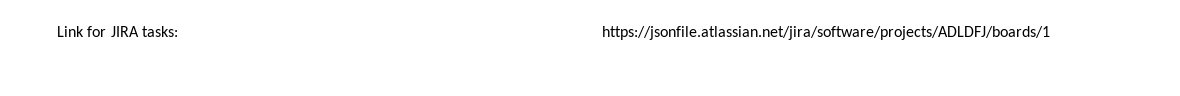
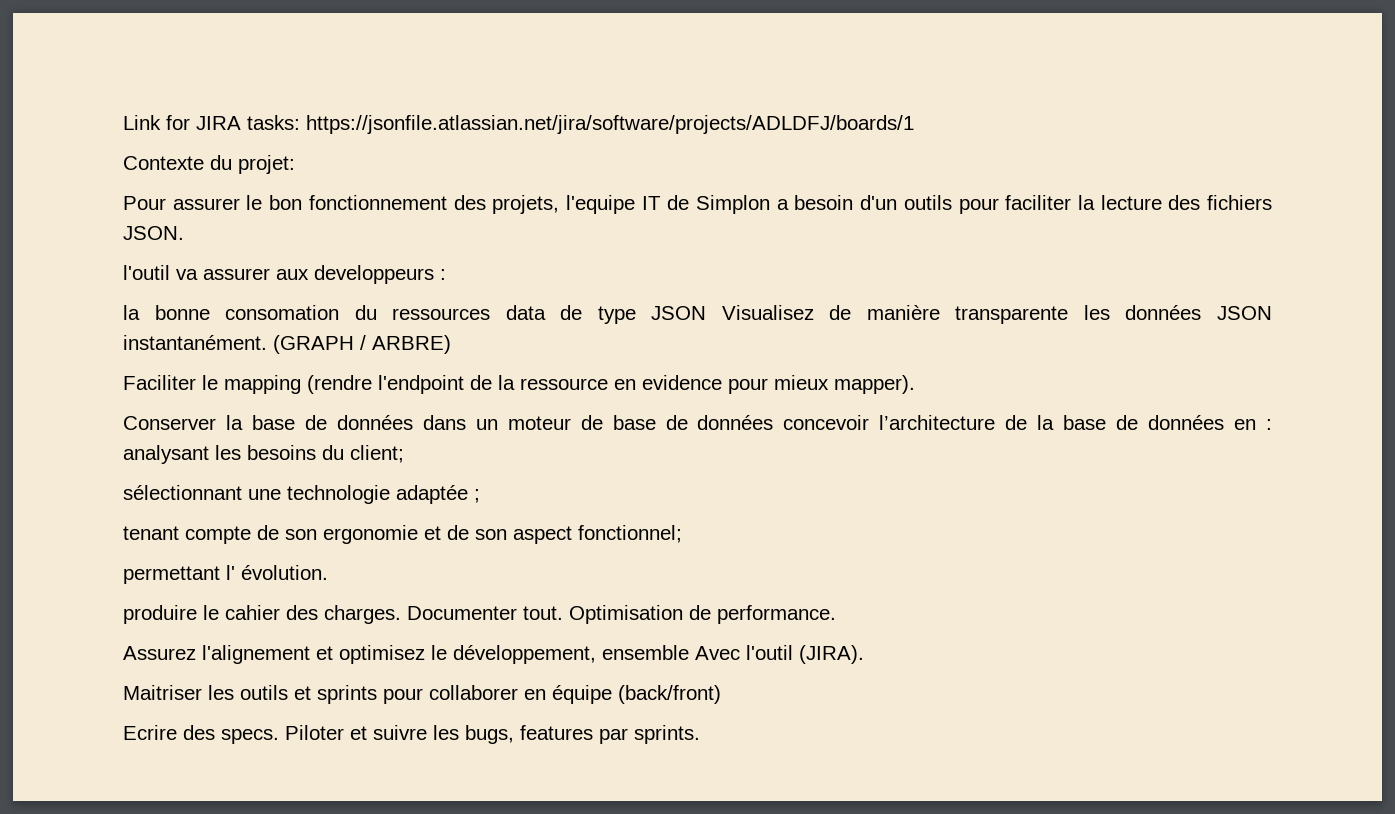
(1050, 33) none -> [123,155,295,174] [123,195,1273,214] [123,226,184,240] [123,265,446,284] [123,305,1272,324] [123,335,451,354] [123,375,915,394] [123,415,1273,430] [123,445,404,464] [123,485,480,504] [123,525,682,544] [123,565,328,584] [123,605,836,624] [123,645,864,664] [123,685,721,704] [123,725,700,744] // Contexte du projet: // Pour assurer le bon fonctionnement des projets, l'equipe IT de Simplon a besoin d'un outils pour faciliter la lecture des fichiers JSON. // l'outil va assurer aux developpeurs : // la bonne consomation du ressources data de type JSON Visualisez de manière transparente les données JSON instantanément. (GRAPH / ARBRE) // Faciliter le mapping (rendre l'endpoint de la ressource en evidence pour mieux mapper). // Conserver la base de données dans un moteur de base de données concevoir l’architecture de la base de données en : analysant les besoins du client; // sélectionnant une technologie adaptée ; // tenant compte de son ergonomie et de son aspect fonctionnel; // permettant l' évolution. // produire le cahier des charges. Documenter tout. Optimisation de performance. // Assurez l'alignement et optimisez le développement, ensemble Avec l'outil (JIRA). // Maitriser les outils et sprints pour collaborer en équipe (back/front) // Ecrire des specs. Piloter et suivre les bugs, features par sprints.

